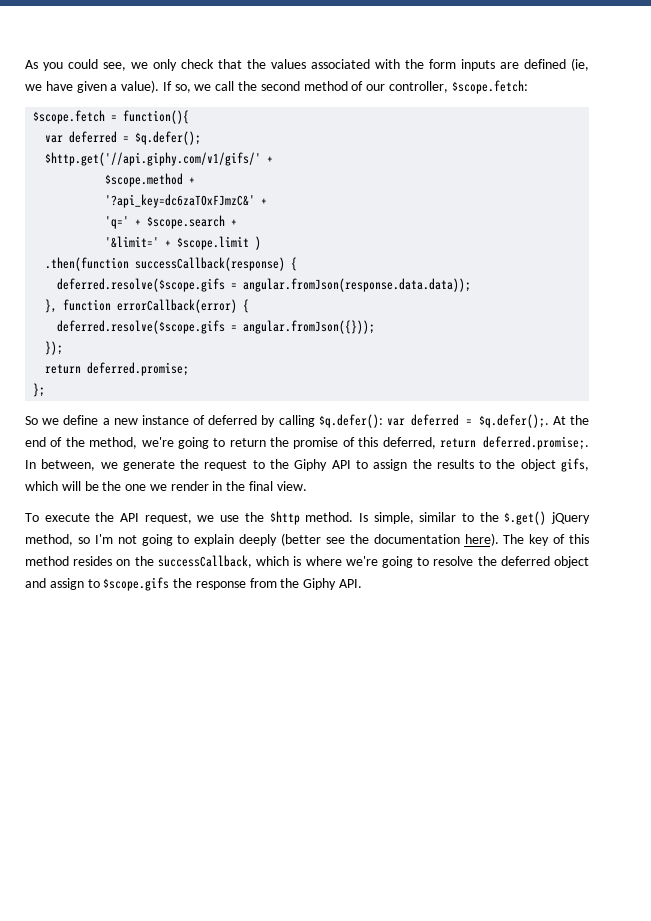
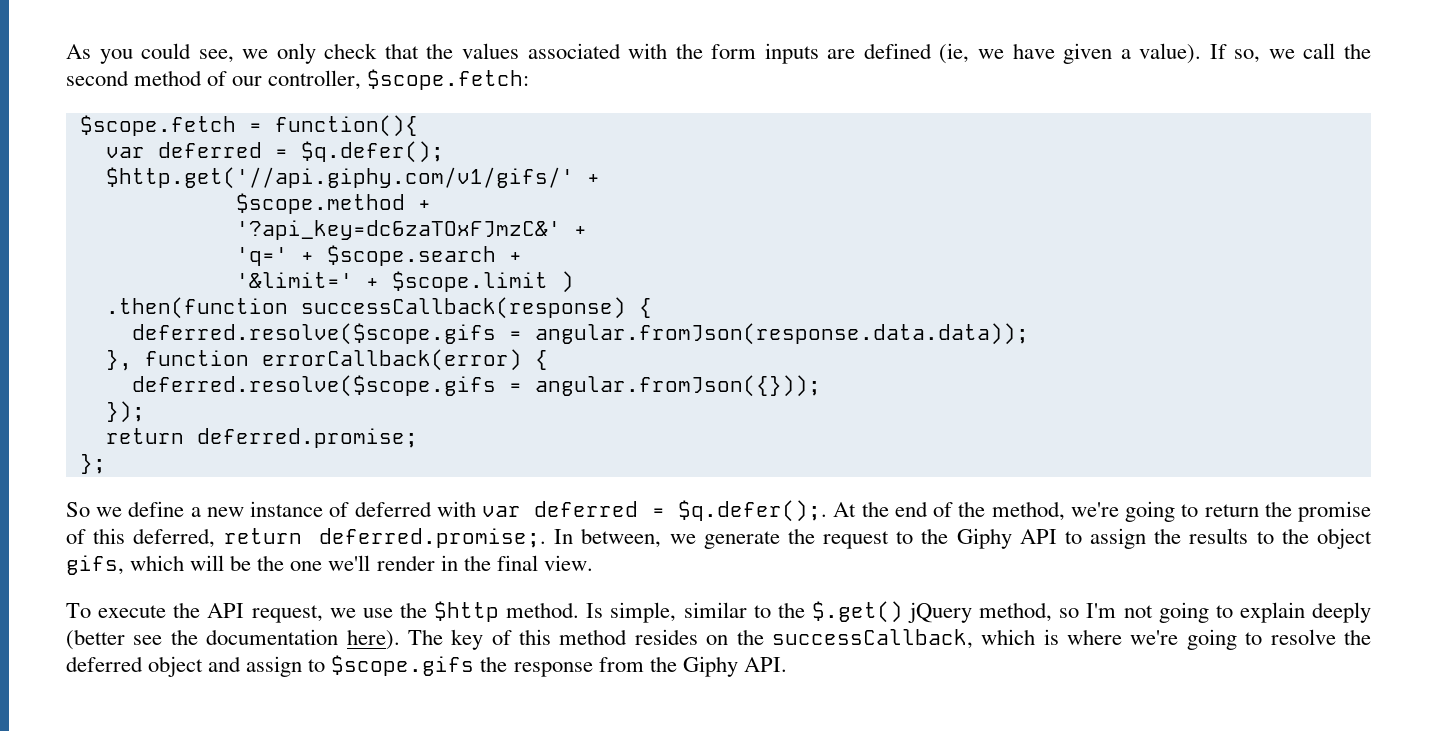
[261,414,383,428] by calling $q.defer(): -> [436,501,476,517] with
[149,484,167,491] we -> [328,555,371,571] we'll

